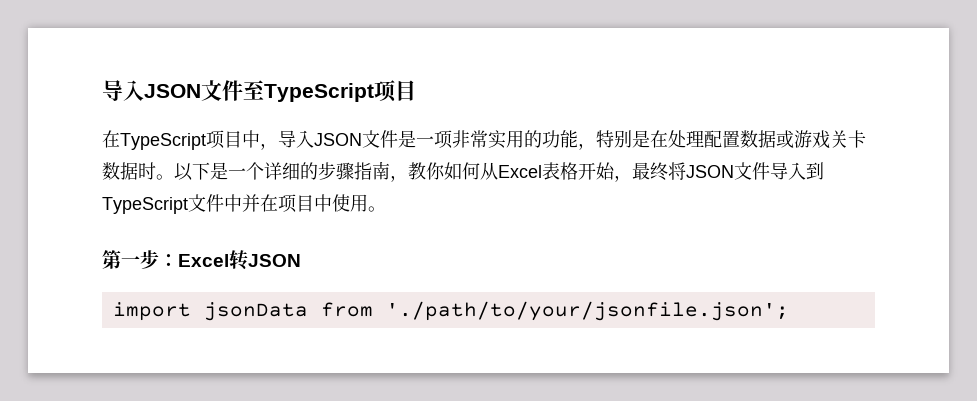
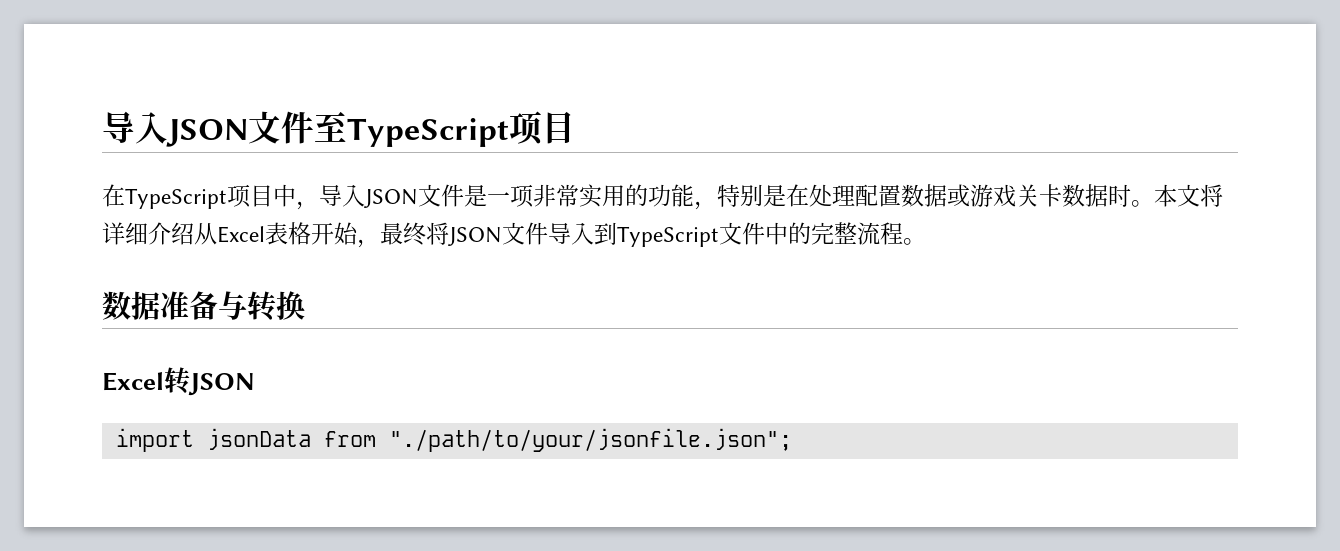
[174,161,480,182] 以下是一个详细的步骤指南，教你如何 -> [1154,184,1223,207] [102,222,194,245] 本文将详细介绍
[242,194,386,213] [102,250,178,269] 并在项目中使用。 // 第一步： -> [788,222,926,245] [102,291,305,321] 的完整流程。 // 数据准备与转换 //
[385,301,789,321] './path/to/your/jsonfile.json'; -> [388,428,792,452] "./path/to/your/jsonfile.json";

